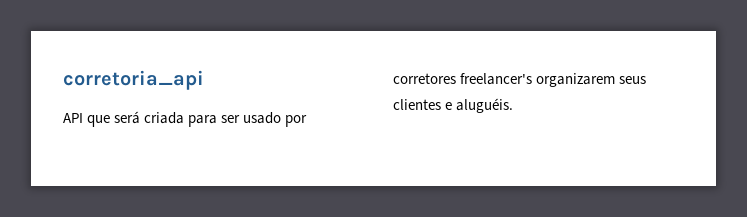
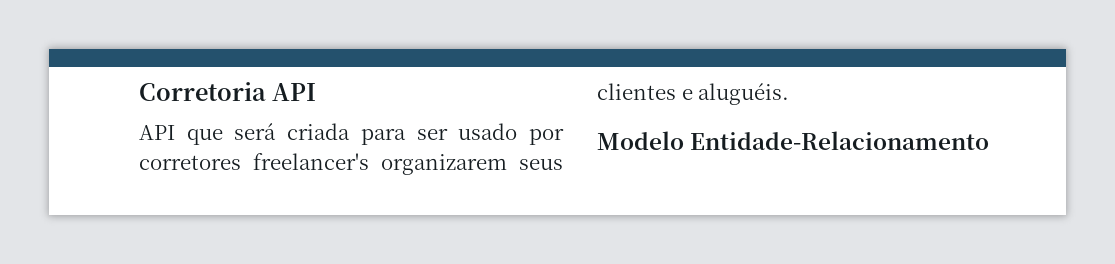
[63,70,204,90] corretoria_api -> [139,82,317,101] Corretoria API
(514, 105) none -> [597,131,990,150] // Modelo Entidade-Relacionamento

